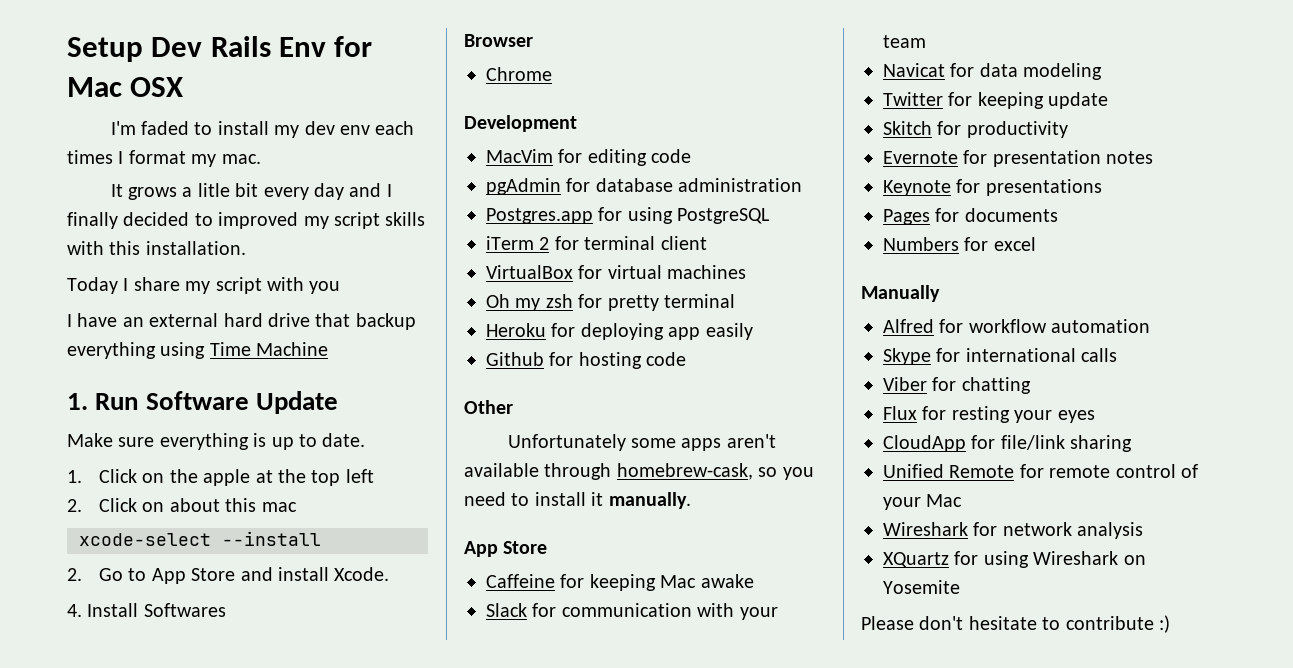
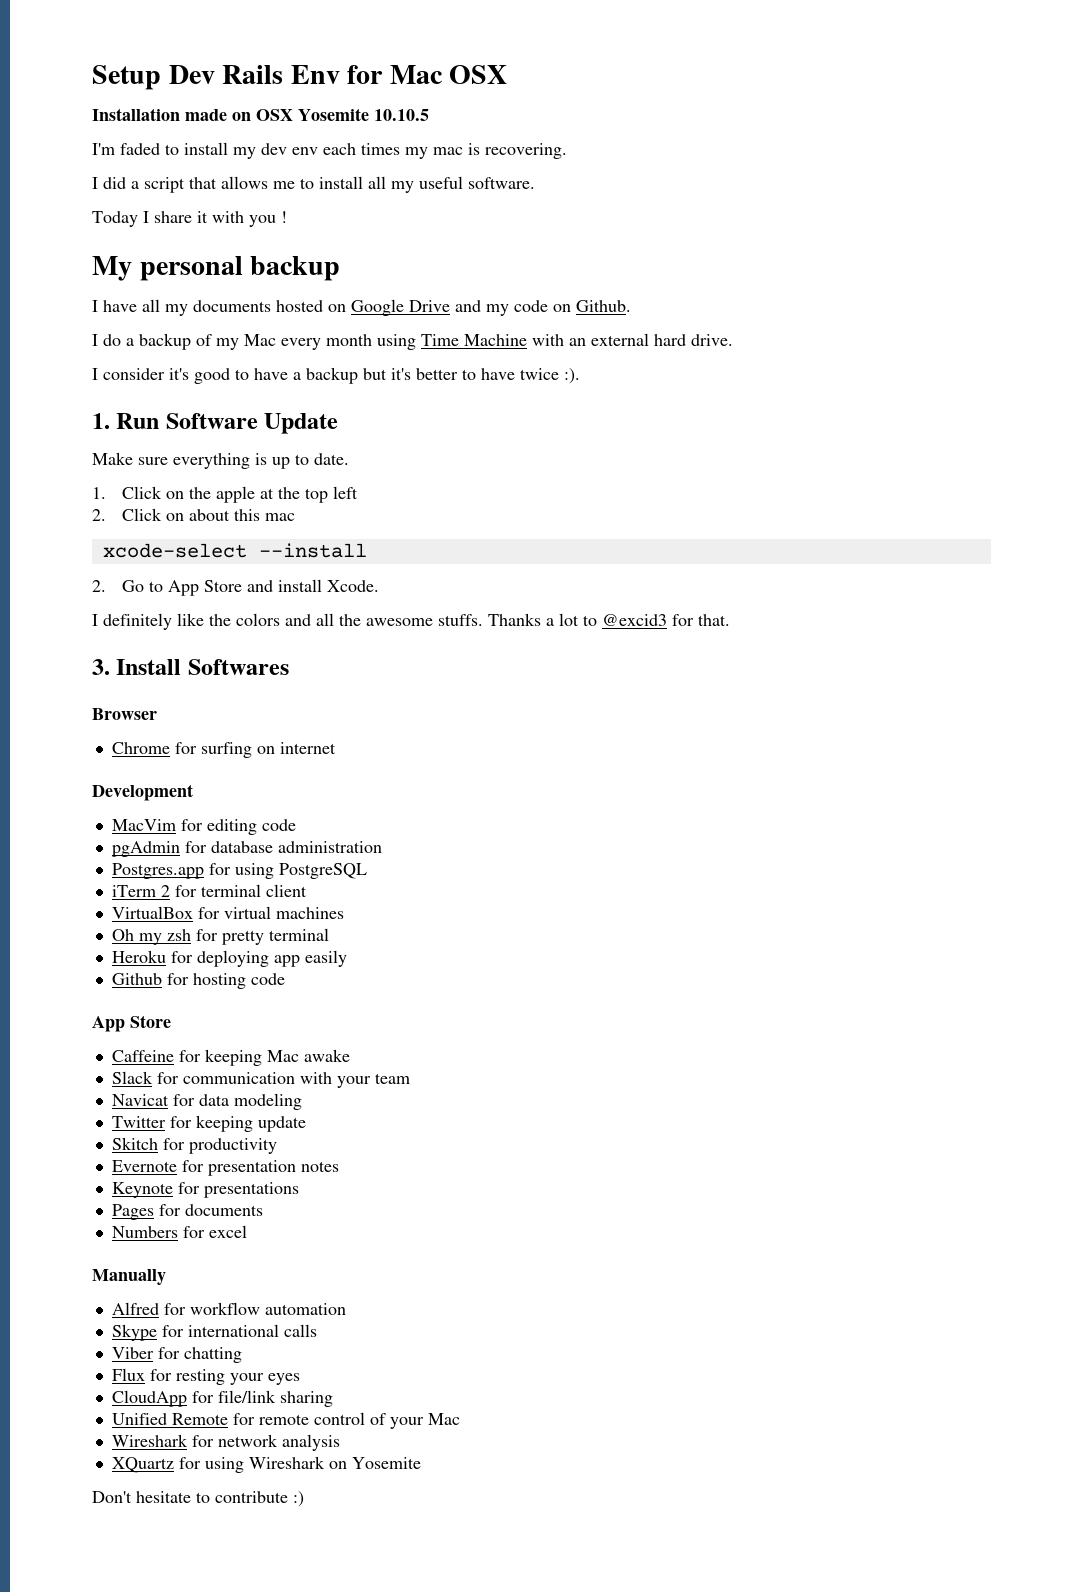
(184, 87) none -> [92,108,429,121] // Installation made on OSX Yosemite 10.10.5
[118,150,261,167] [110,183,392,200] [67,212,426,229] [67,241,246,255] I format my mac. // It grows a litle bit every day and I finally decided to improved my script skills with this installation. -> [405,143,567,159] [92,176,535,193] my mac is recovering. // I did a script that allows me to install all my useful software.
[185,277,262,294] my script -> [197,211,208,223] it
[67,313,416,330] [67,342,329,359] // I have an external hard drive that backup everything using Time Machine -> [281,211,287,223] [92,256,341,281] [92,299,631,316] [92,333,733,350] [92,367,580,384] ! // My personal backup // I have all my documents hosted on Google Drive and my code on Github. // I do a backup of my Mac every month using Time Machine with an external hard drive. // I consider it's good to have a backup but it's better to have twice :).
[67,604,82,617] 4. -> [92,613,730,630] [92,659,110,675] I definitely like the colors and all the awesome stuffs. Thanks a lot to @excid3 for that. // 3.
(552, 74) none -> [174,742,336,758] for surfing on internet
[464,400,513,414] [507,434,776,451] [464,463,814,480] [464,492,691,509] // Other // Unfortunately some apps aren't available through homebrew-cask, so you need to install it manually. -> (285, 979) none
[861,616,964,630] Please don't -> [92,1491,132,1503] Don't

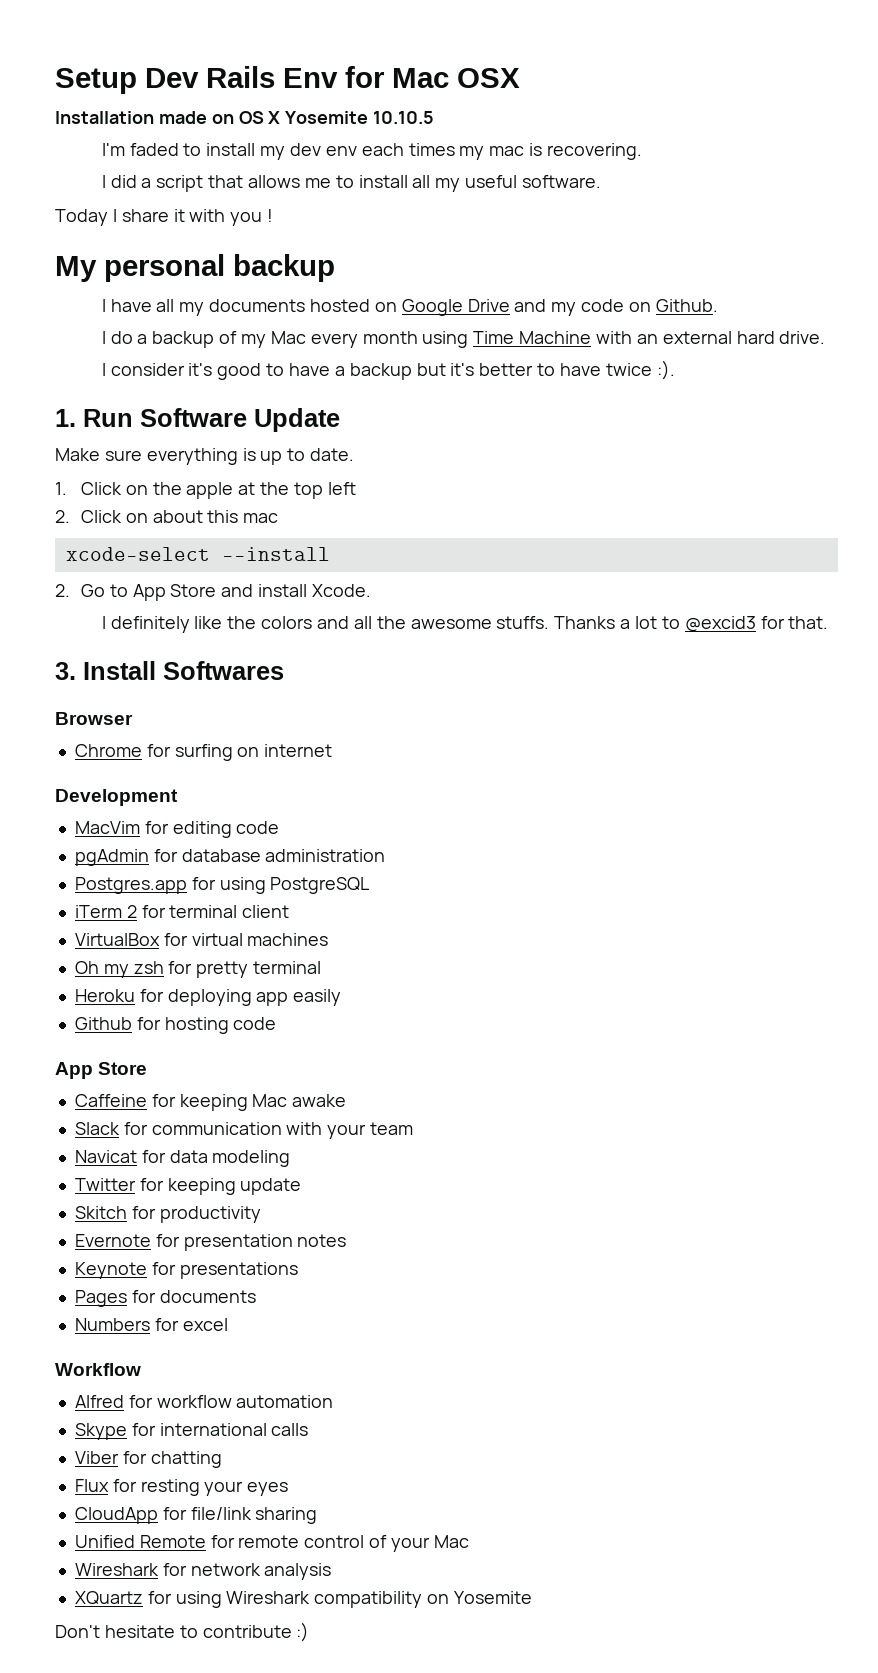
[256,109,293,121] OSX -> [238,111,281,124] OS X
[92,1269,166,1285] Manually -> [55,1363,141,1376] Workflow
(325, 1462) none -> [314,1591,423,1608] compatibility

